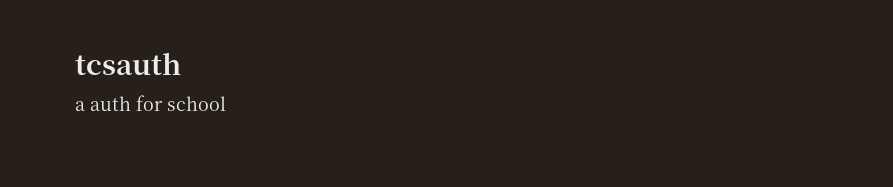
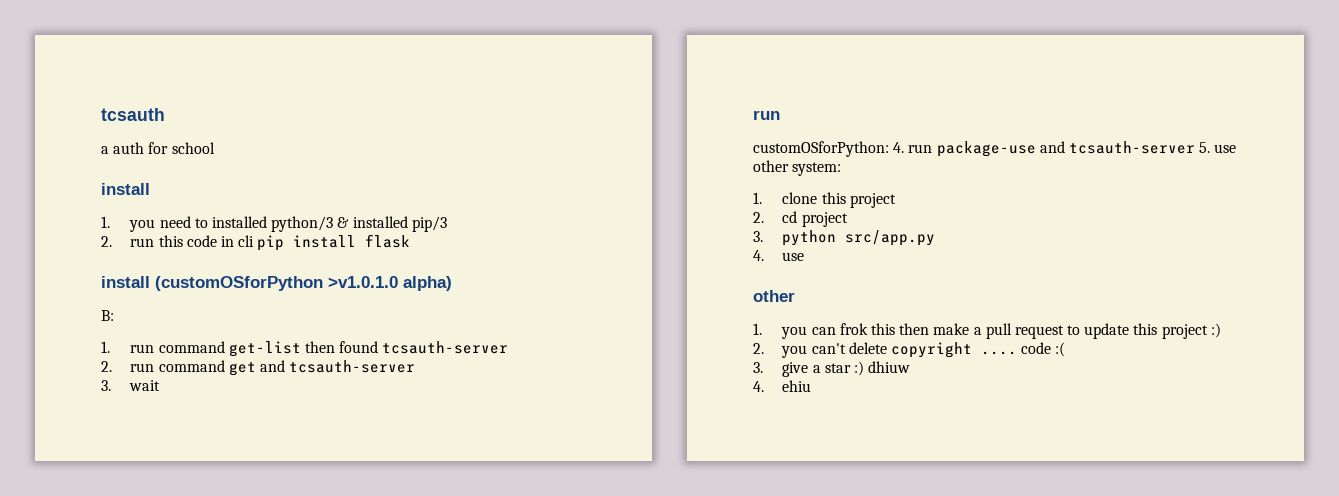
(226, 103) none -> [101,183,150,195] [101,216,447,232] [101,234,411,251] [101,276,452,291] [101,310,114,321] [101,341,509,357] [101,360,416,376] [101,380,161,391] [753,110,780,120] [753,141,1237,157] [753,160,842,176] [753,192,896,208] [753,211,848,227] [753,230,936,246] [753,250,805,261] [753,290,795,302] [753,323,1221,339] [753,342,1066,358] [753,361,911,377] [753,380,812,392] // install // 1. you need to installed python/3 & installed pip/3 // 2. run this code in cli pip install flask // install (customOSforPython >v1.0.1.0 alpha) // B: // 1. run command get-list then found tcsauth-server // 2. run command get and tcsauth-server // 3. wait // run // customOSforPython: 4. run package-use and tcsauth-server 5. use other system: // 1. clone this project // 2. cd project // 3. python src/app.py // 4. use // other // 1. you can frok this then make a pull request to update this project :) // 2. you can't delete copyright .... code :( // 3. give a star :) dhiuw // 4. ehiu

